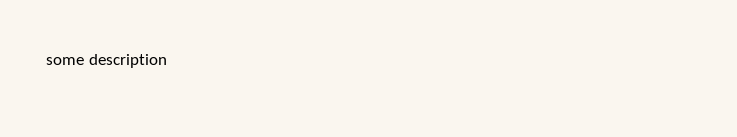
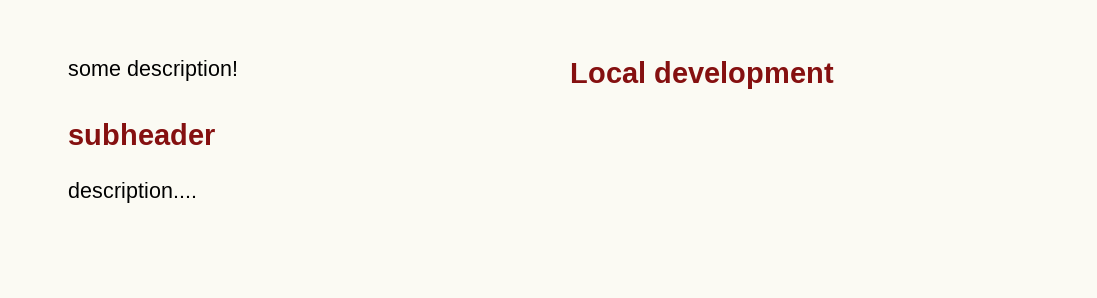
[88,54,167,68] description -> [127,60,238,81] [68,123,215,145] [68,182,197,203] [570,61,834,89] description! // subheader // description.... // Local development

